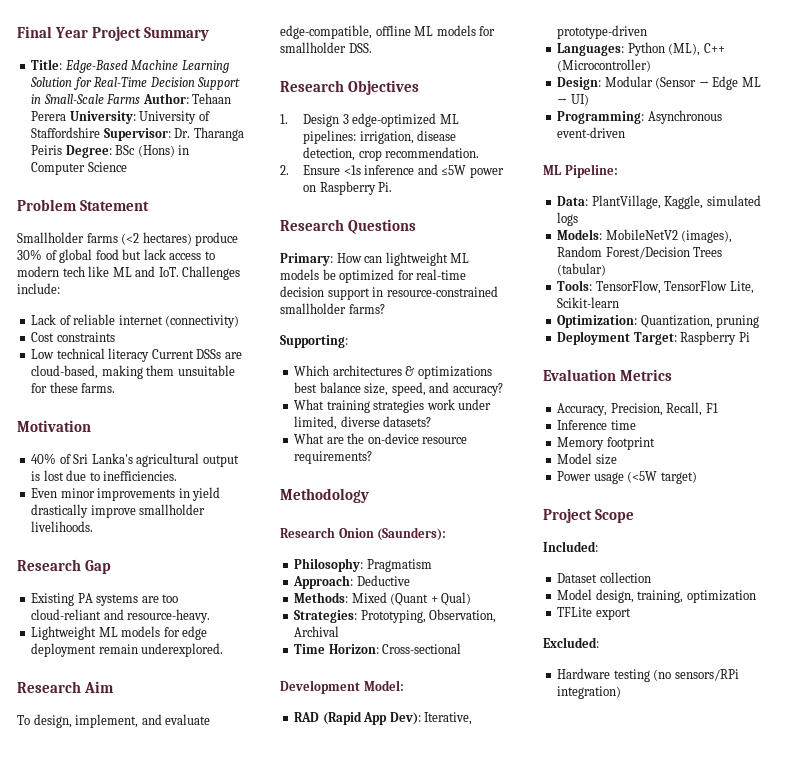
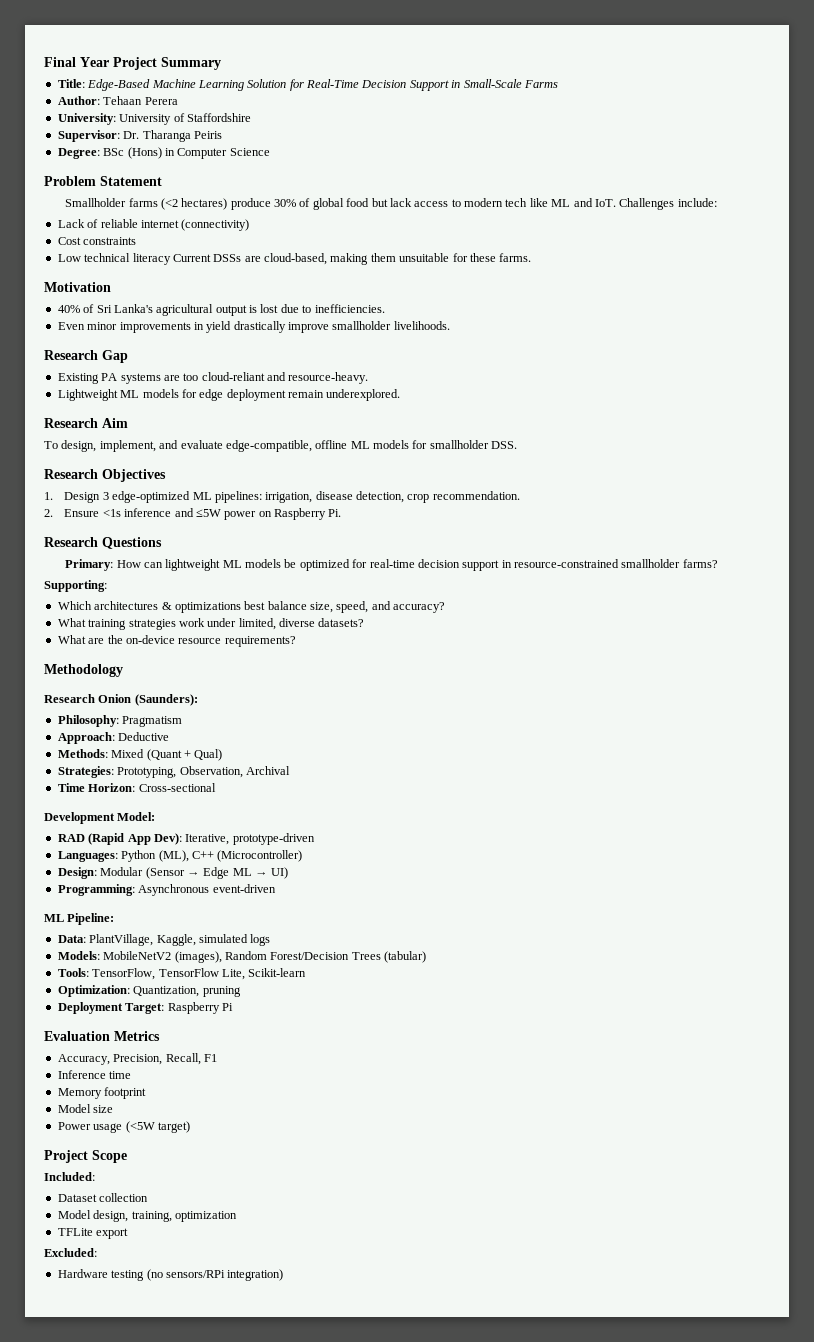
(141, 99) none -> (558, 84) //
(67, 116) none -> (178, 101) //
(101, 132) none -> (251, 117) //
(63, 150) none -> (222, 135) //

